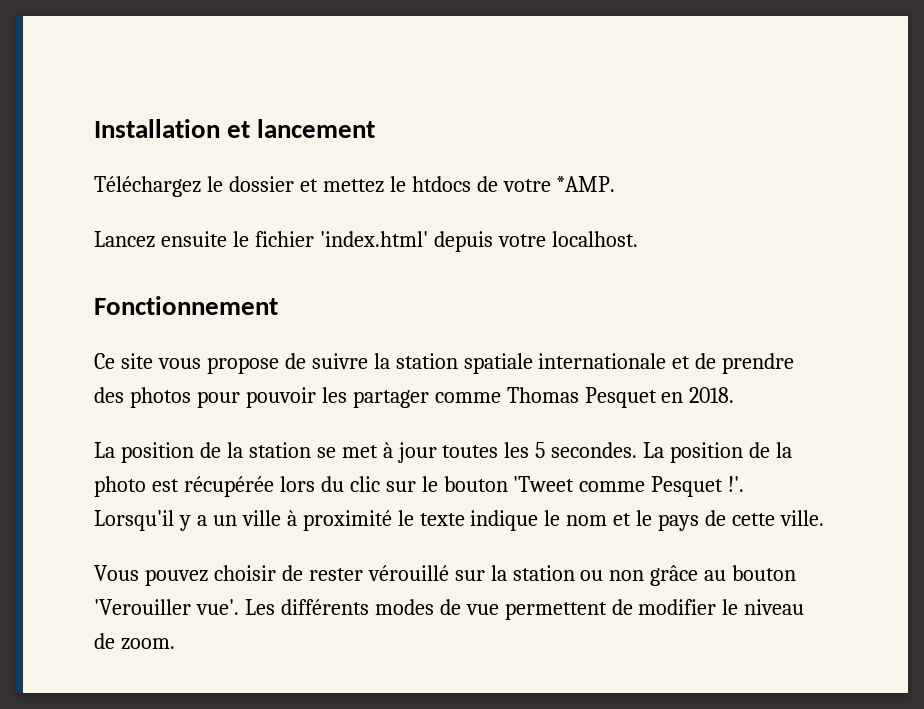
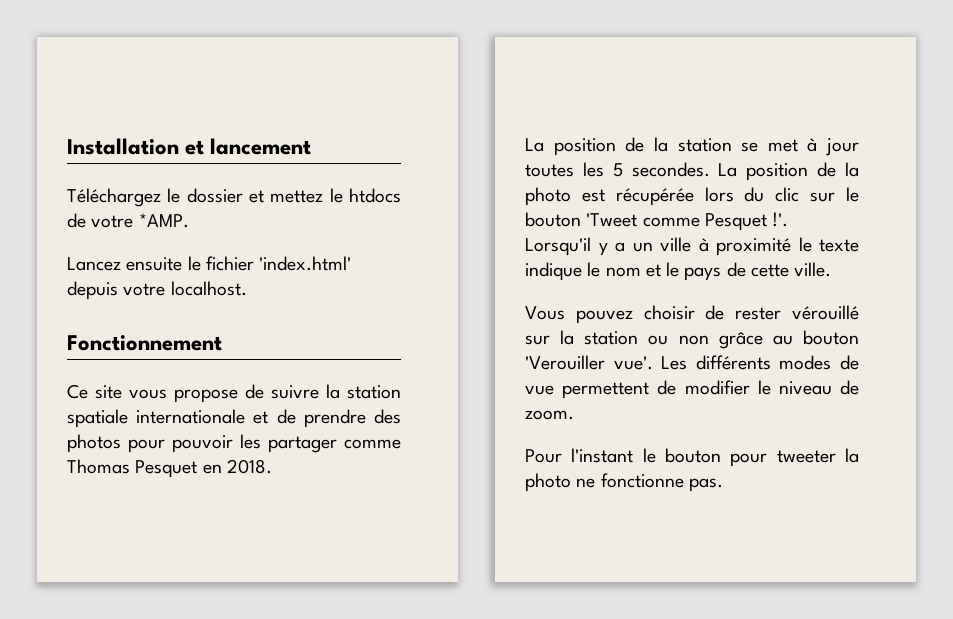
(175, 644) none -> [525,448,859,467] [525,473,723,492] // Pour l'instant le bouton pour tweeter la photo ne fonctionne pas.

